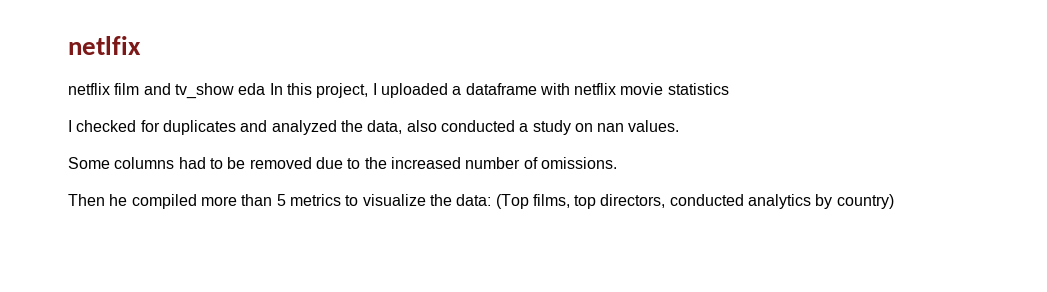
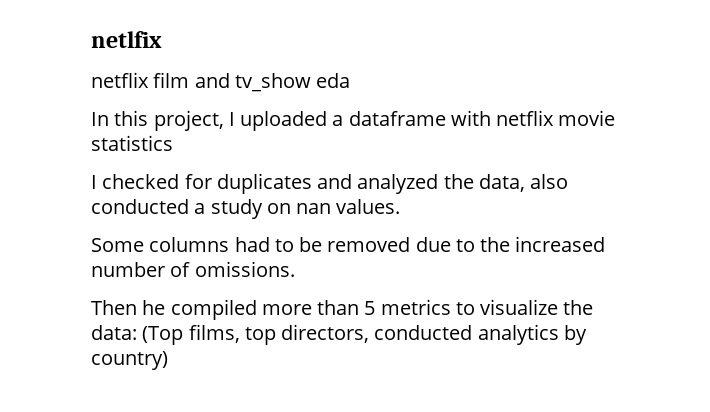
(266, 89) none -> (351, 80) //

